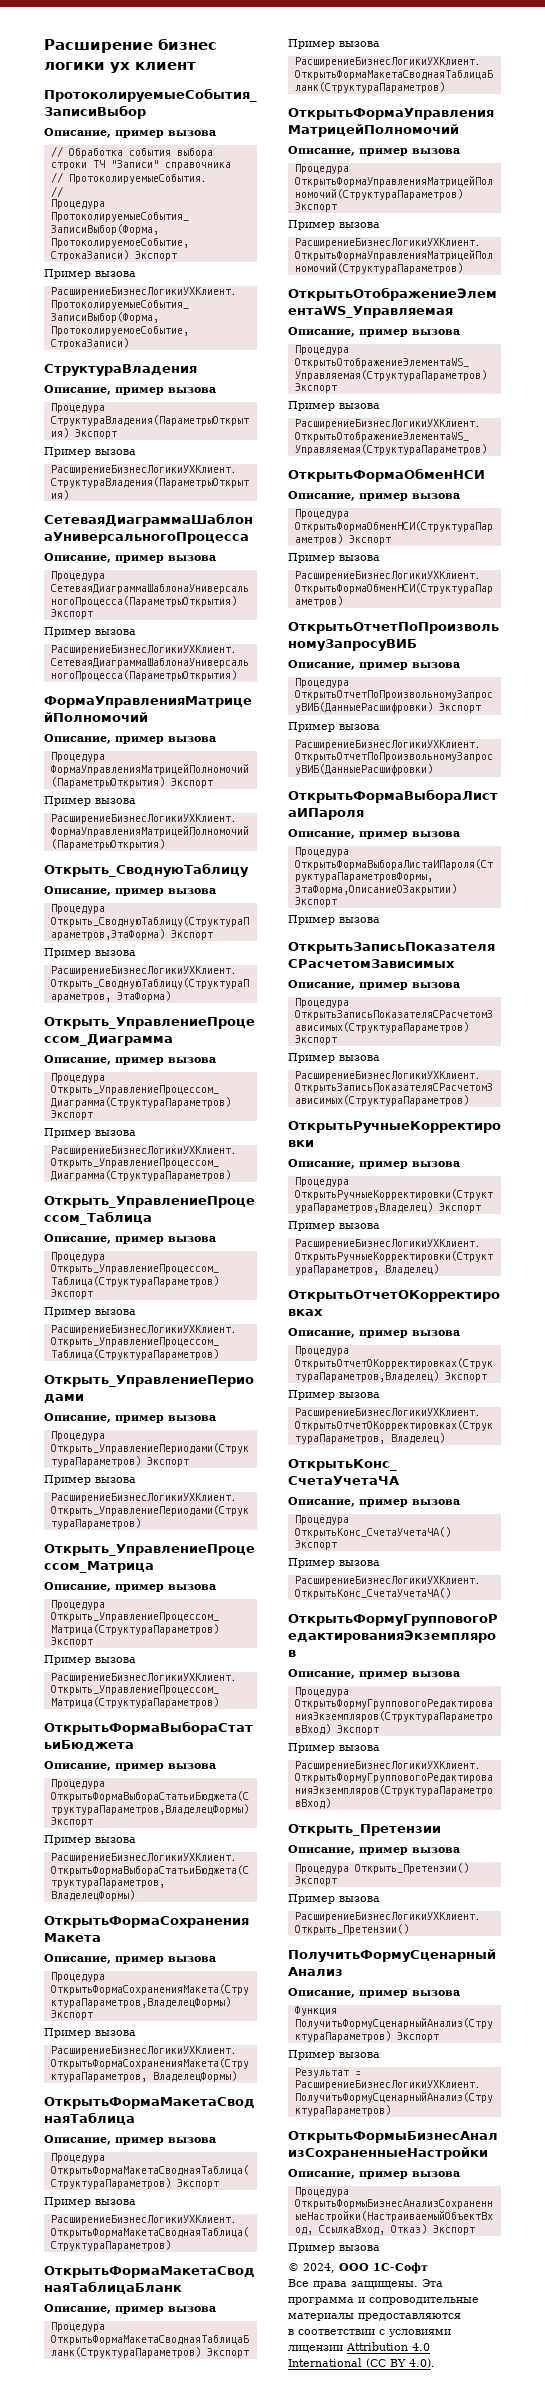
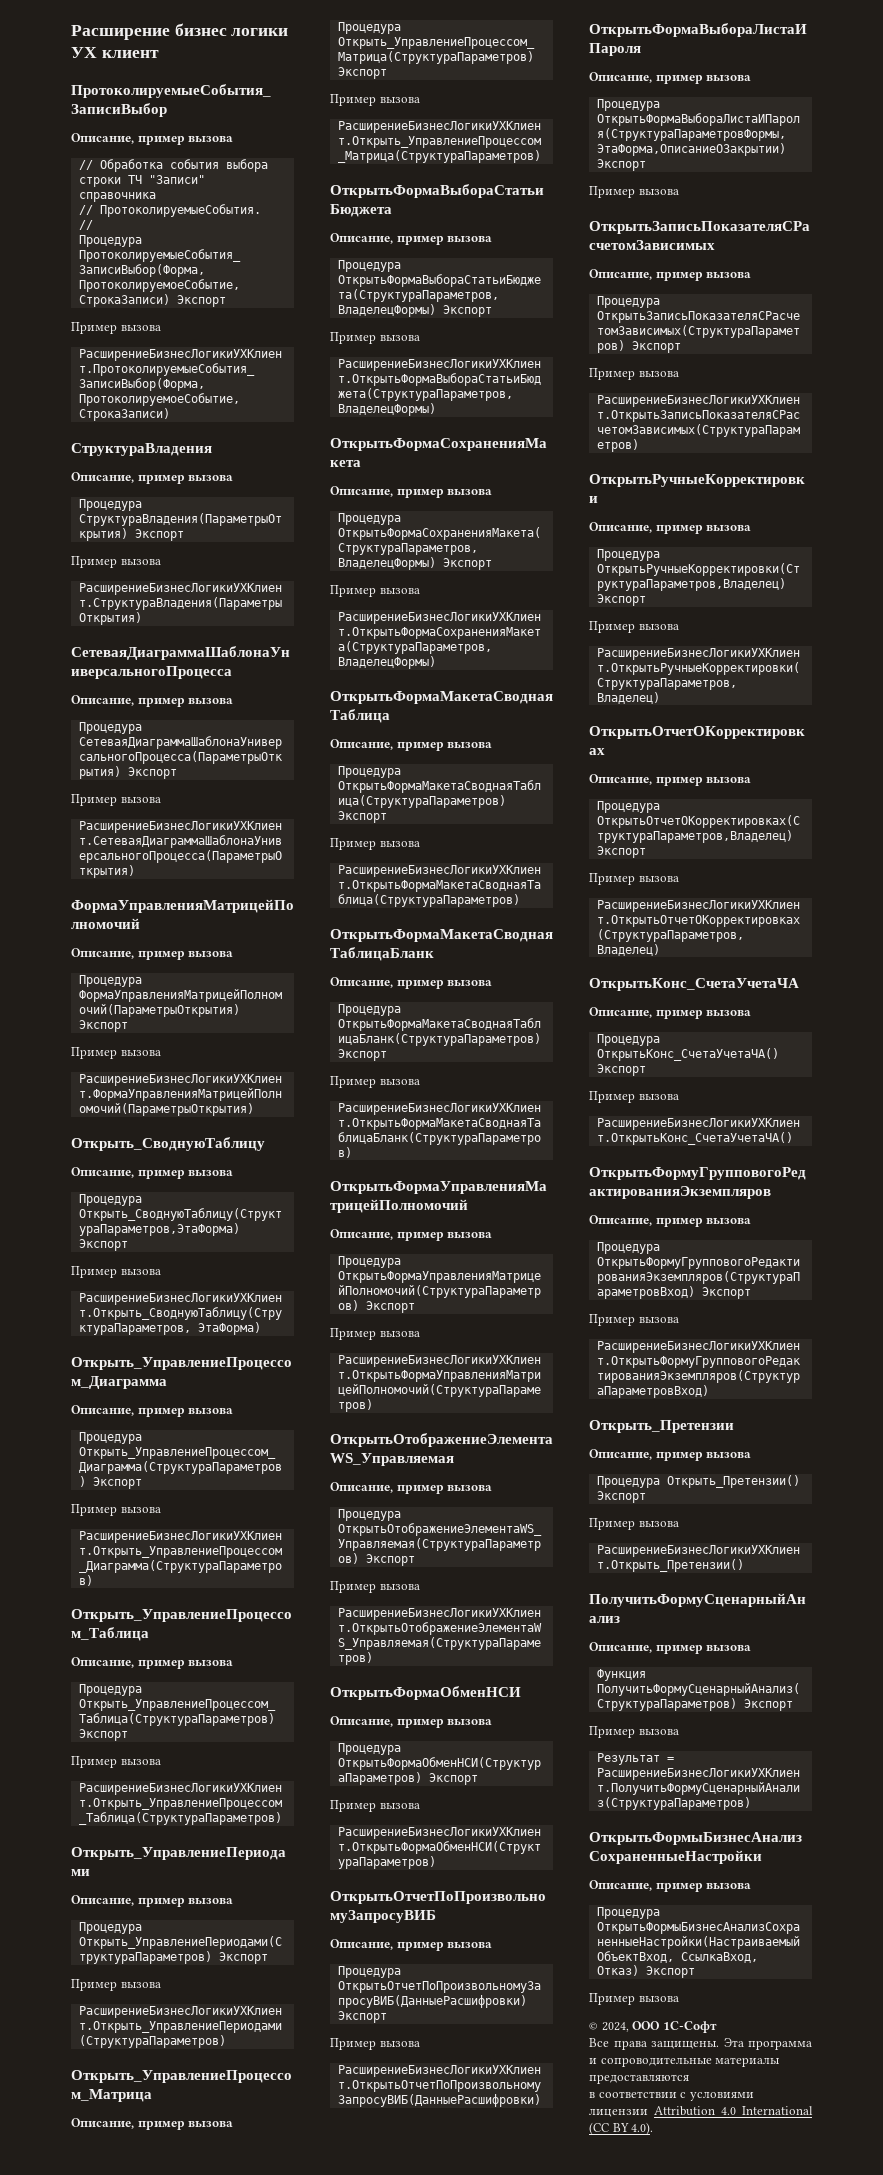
[110,62,130,73] ух -> [71,47,97,58] УХ

